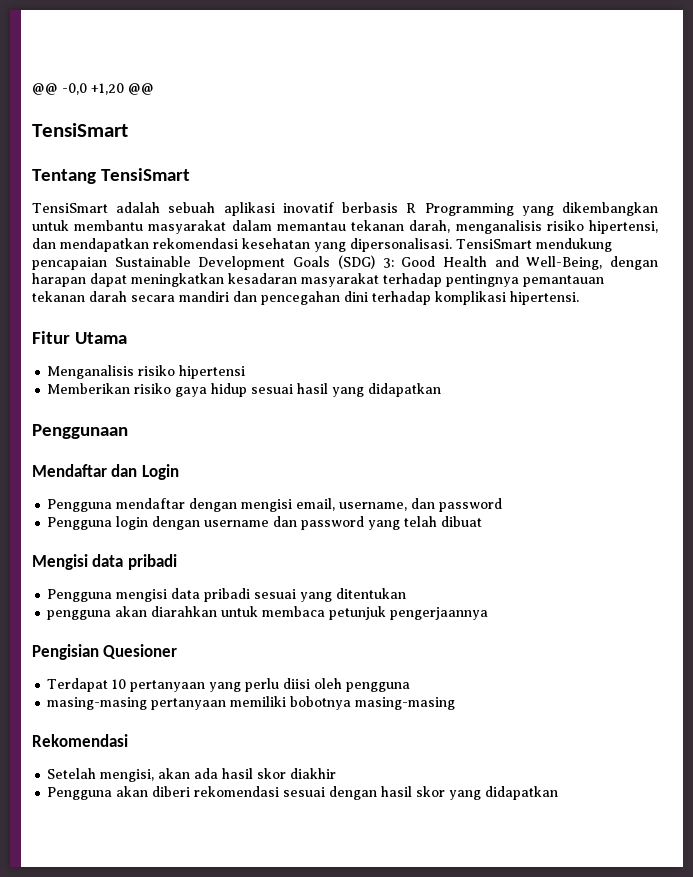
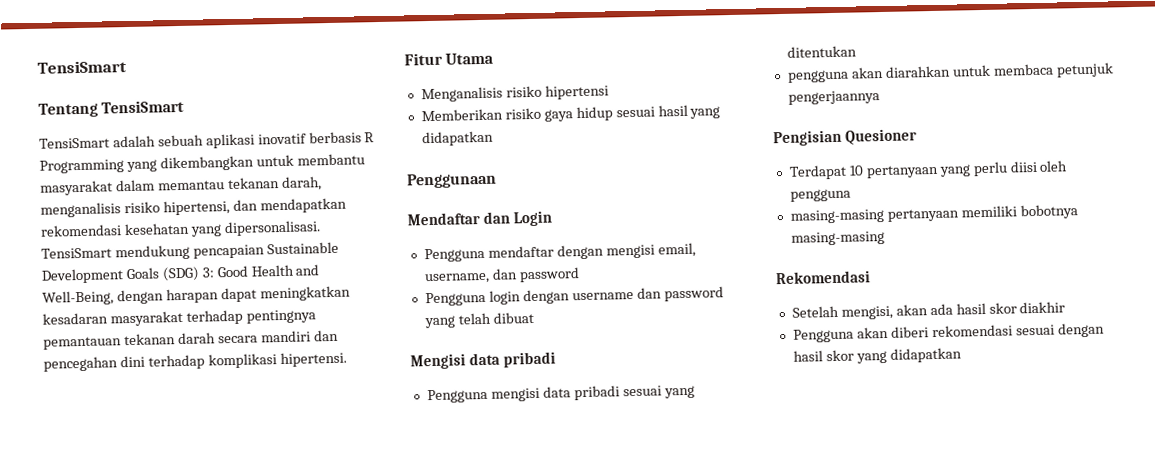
[32,83,154,95] @@ -0,0 +1,20 @@ // -> (37, 67) none

